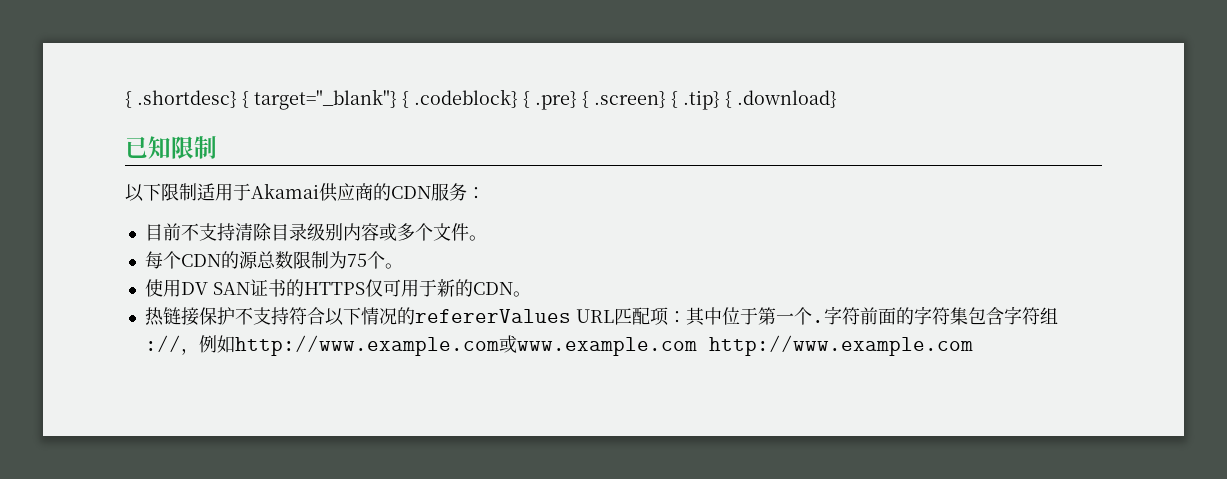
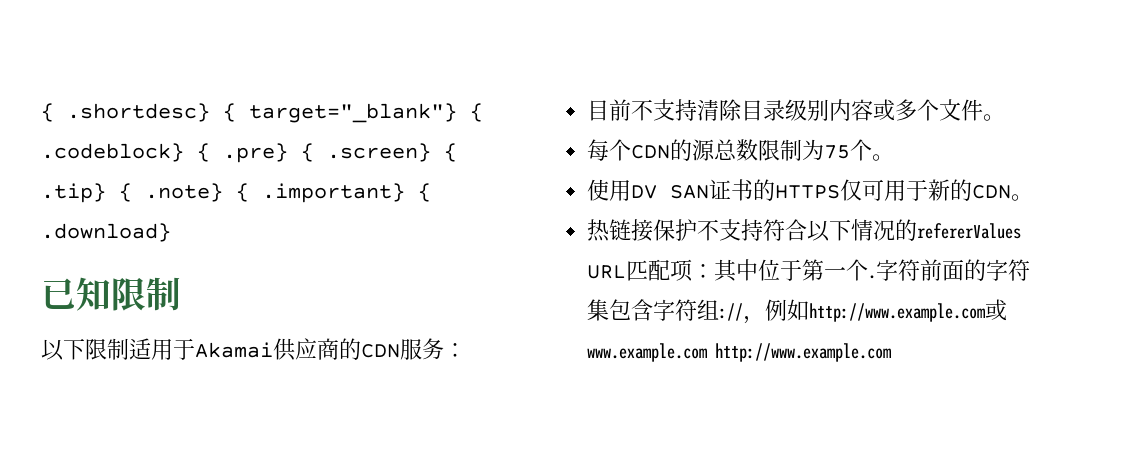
(732, 99) none -> [145,183,431,203] .note} { .important} {

